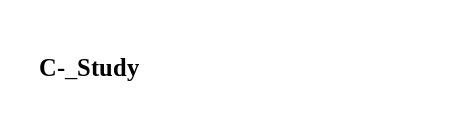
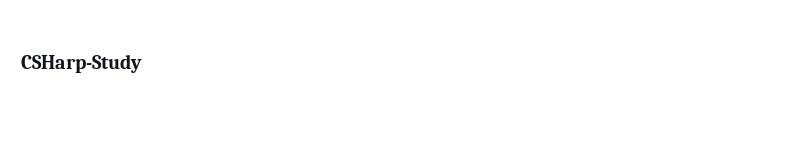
[39,58,140,81] C-_Study -> [21,54,142,73] CSHarp-Study

